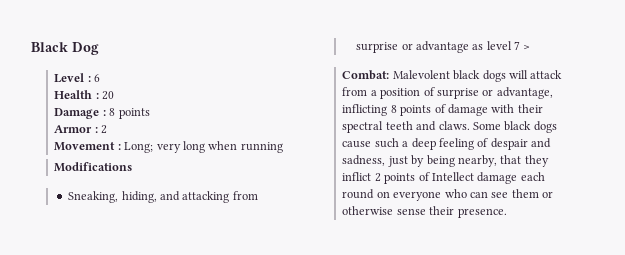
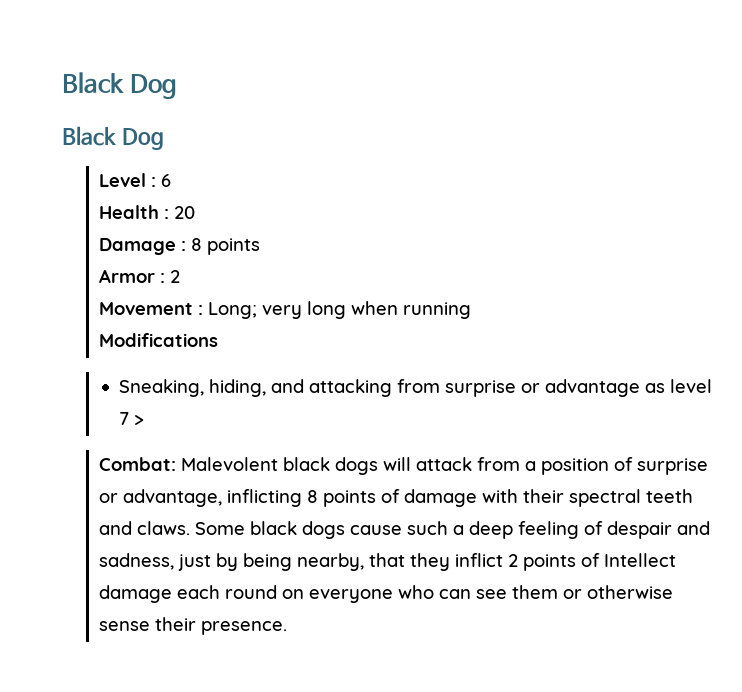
[31,42,99,55] Black Dog -> [62,72,177,99] [62,126,164,150] Black Dog // Black Dog

